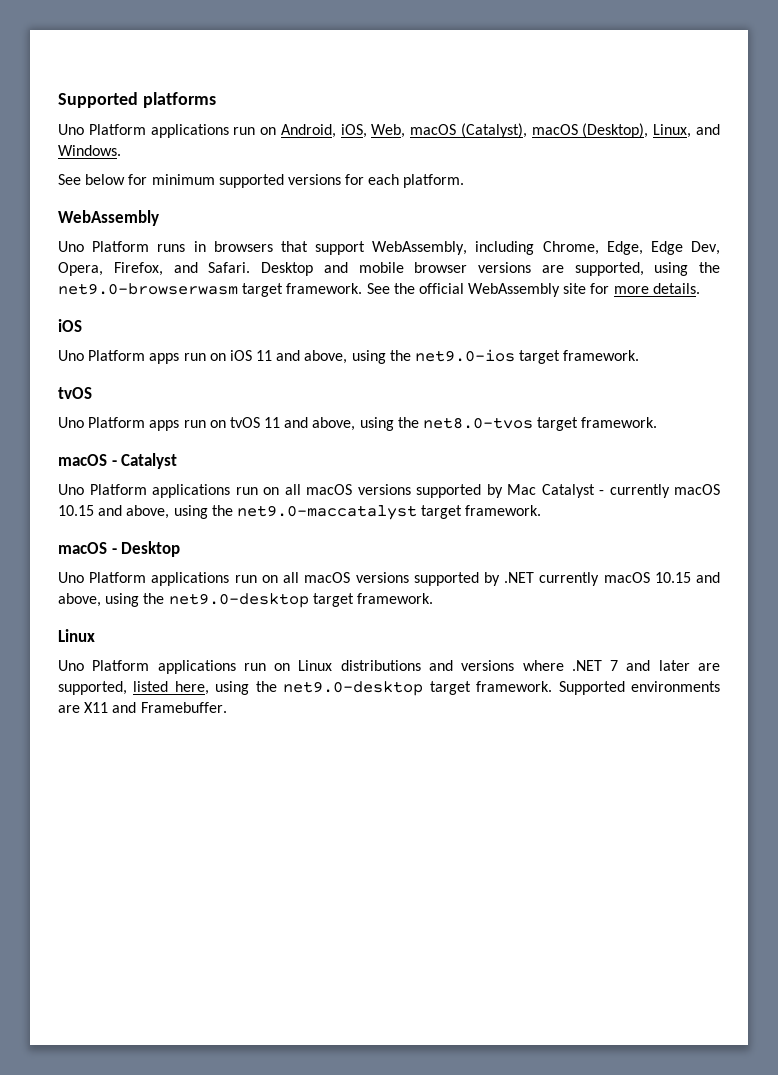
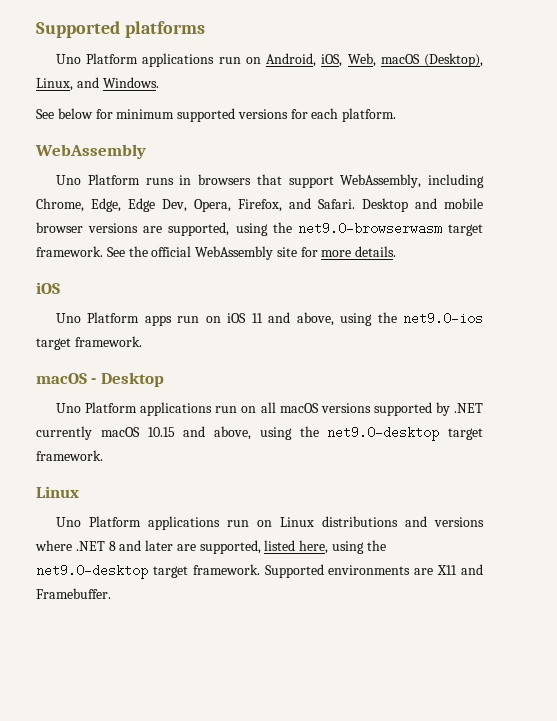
[460,123,578,138] (Catalyst), macOS -> (420, 59) none
[58,387,92,399] [58,417,658,431] [58,453,178,469] [58,484,720,498] [58,505,542,520] // tvOS // Uno Platform apps run on tvOS 11 and above, using the net8.0-tvos target framework. // macOS - Catalyst // Uno Platform applications run on all macOS versions supported by Mac Catalyst - currently macOS 10.15 and above, using the net9.0-maccatalyst target framework. -> (142, 341) none
[610,660,619,671] 7 -> [108,541,116,551] 8

